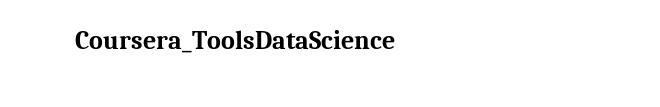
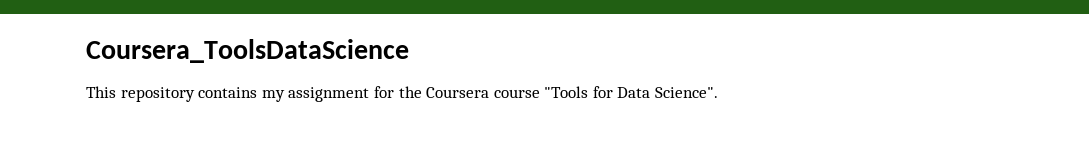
(395, 41) none -> [86,86,719,102] // This repository contains my assignment for the Coursera course "Tools for Data Science".

